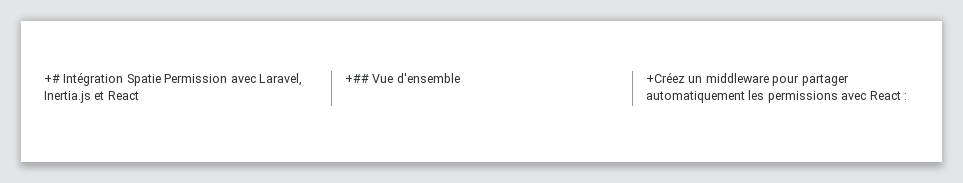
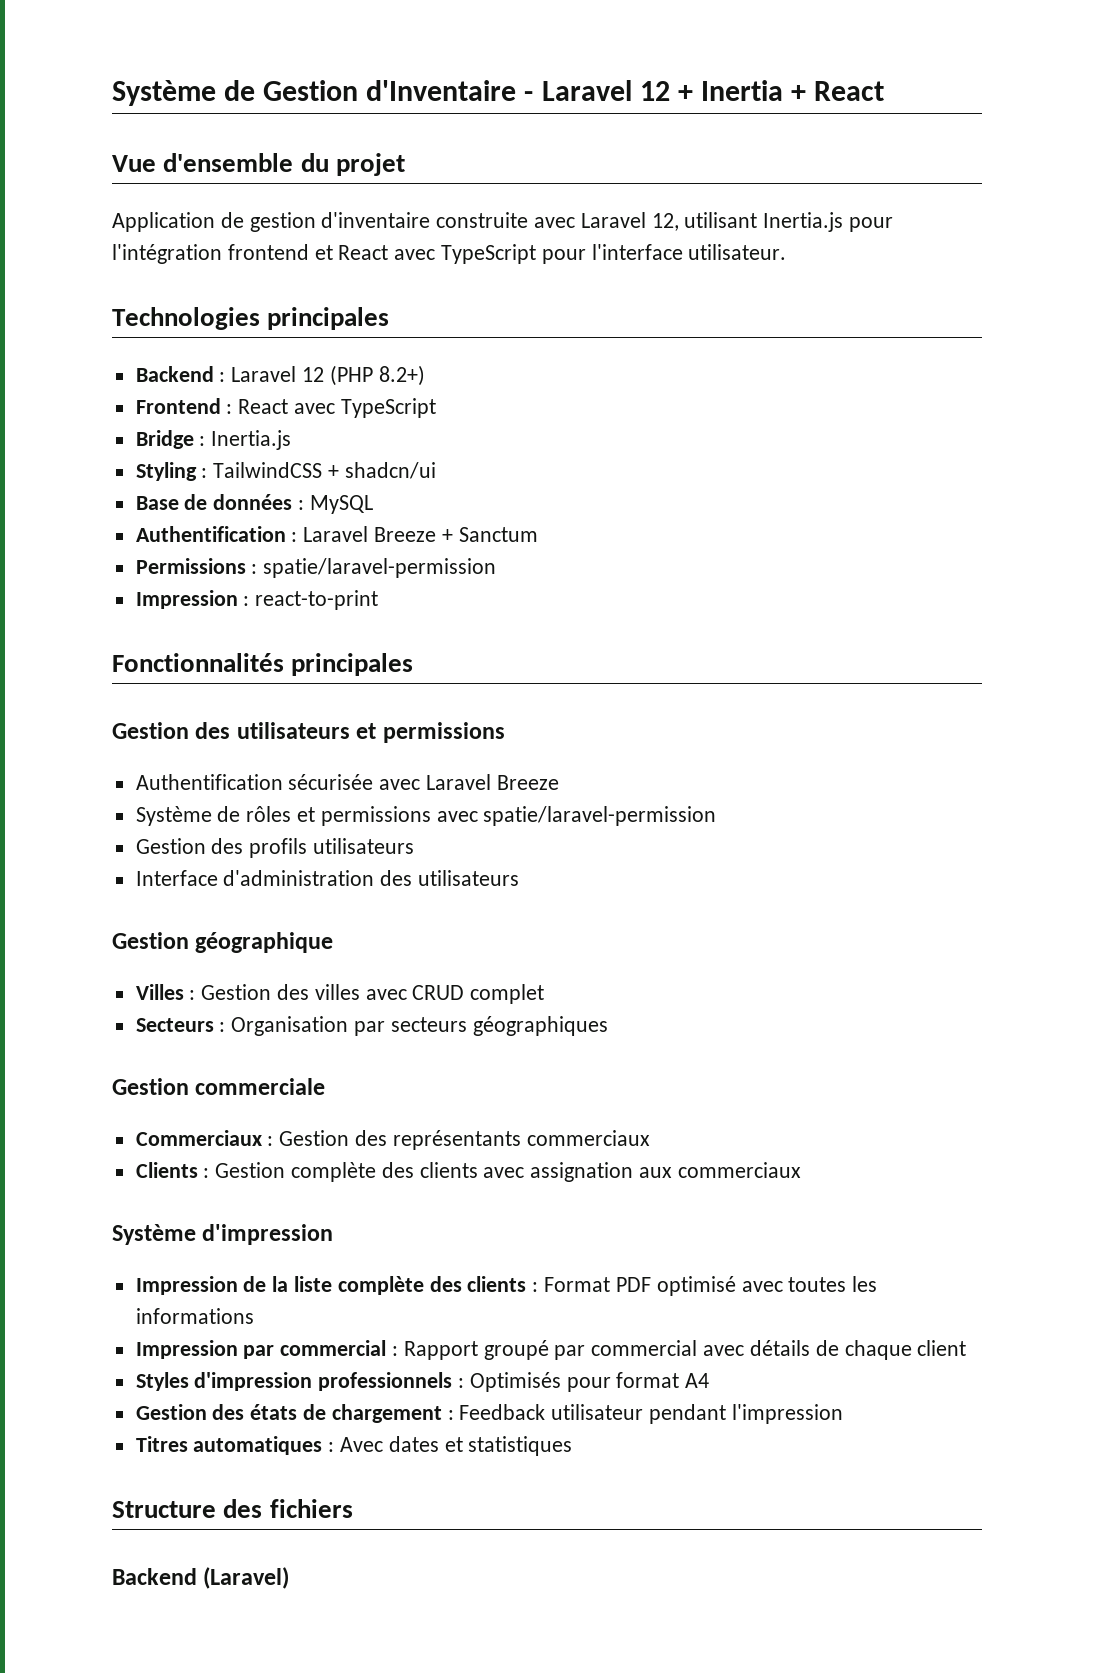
[44,72,302,86] [44,91,139,103] [345,73,460,83] [646,72,849,86] [646,90,907,103] +# Intégration Spatie Permission avec Laravel, Inertia.js et React // +## Vue d'ensemble // +Créez un middleware pour partager automatiquement les permissions avec React : -> [112,80,885,106] [112,153,405,176] [112,212,894,232] [112,244,787,264] [112,307,390,330] [135,365,425,386] [135,398,436,418] [135,430,292,450] [135,462,436,481] [135,494,373,514] [135,526,538,542] [135,558,497,578] [135,590,379,610] [112,653,414,676] [112,722,505,743] [135,774,559,790] [135,806,717,826] [135,838,415,858] [135,870,520,886] [112,932,334,953] [135,984,545,1004] [135,1016,608,1036] [112,1078,326,1095] [135,1130,650,1150] [135,1162,801,1182] [112,1224,334,1245] [135,1276,878,1296] [135,1308,254,1324] [135,1340,967,1360] [135,1372,710,1392] [135,1404,843,1424] [135,1436,573,1456] [112,1499,353,1518] [112,1567,290,1589] Système de Gestion d'Inventaire - Laravel 12 + Inertia + React // Vue d'ensemble du projet // Application de gestion d'inventaire construite avec Laravel 12, utilisant Inertia.js pour l'intégration frontend et React avec TypeScript pour l'interface utilisateur. // Technologies principales // Backend : Laravel 12 (PHP 8.2+) // Frontend : React avec TypeScript // Bridge : Inertia.js // Styling : TailwindCSS + shadcn/ui // Base de données : MySQL // Authentification : Laravel Breeze + Sanctum // Permissions : spatie/laravel-permission // Impression : react-to-print // Fonctionnalités principales // Gestion des utilisateurs et permissions // Authentification sécurisée avec Laravel Breeze // Système de rôles et permissions avec spatie/laravel-permission // Gestion des profils utilisateurs // Interface d'administration des utilisateurs // Gestion géographique // Villes : Gestion des villes avec CRUD complet // Secteurs : Organisation par secteurs géographiques // Gestion commerciale // Commerciaux : Gestion des représentants commerciaux // Clients : Gestion complète des clients avec assignation aux commerciaux // Système d'impression // Impression de la liste complète des clients : Format PDF optimisé avec toutes les informations // Impression par commercial : Rapport groupé par commercial avec détails de chaque client // Styles d'impression professionnels : Optimisés pour format A4 // Gestion des états de chargement : Feedback utilisateur pendant l'impression // Titres automatiques : Avec dates et statistiques // Structure des fichiers // Backend (Laravel)

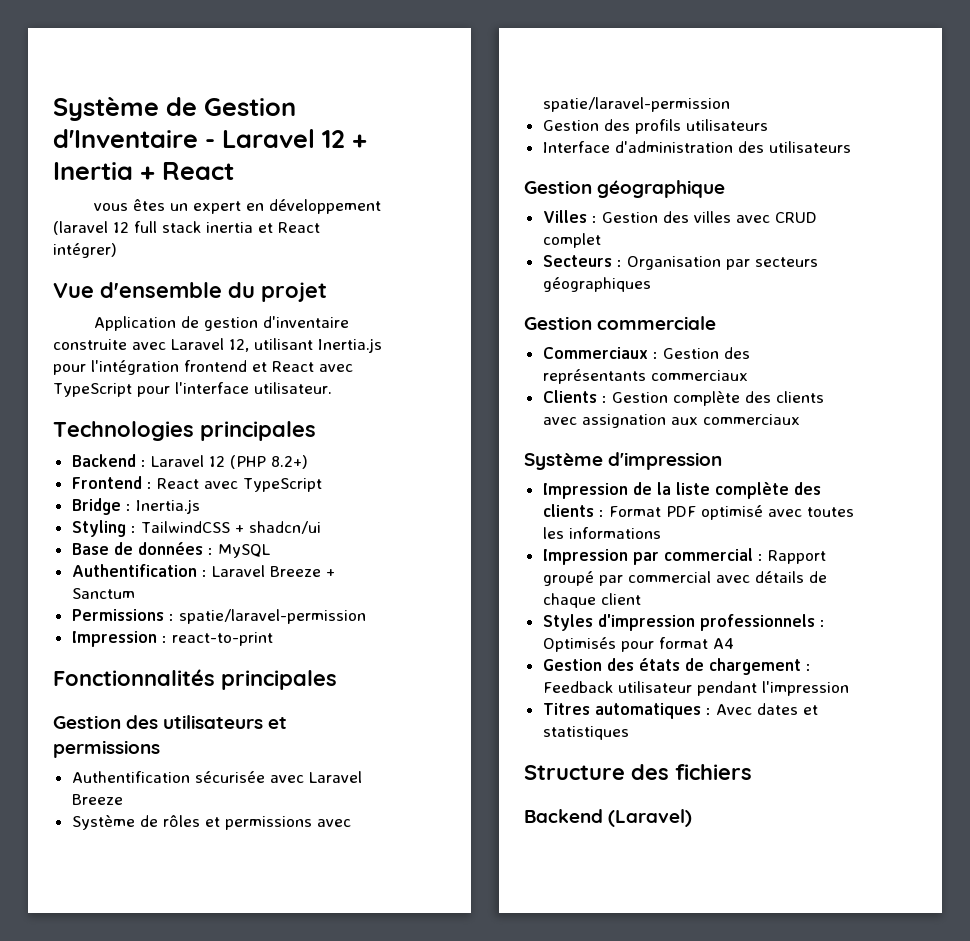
(885, 91) none -> [93,199,381,214] [53,221,320,235] [53,243,117,258] // vous êtes un expert en développement (laravel 12 full stack inertia et React intégrer)

